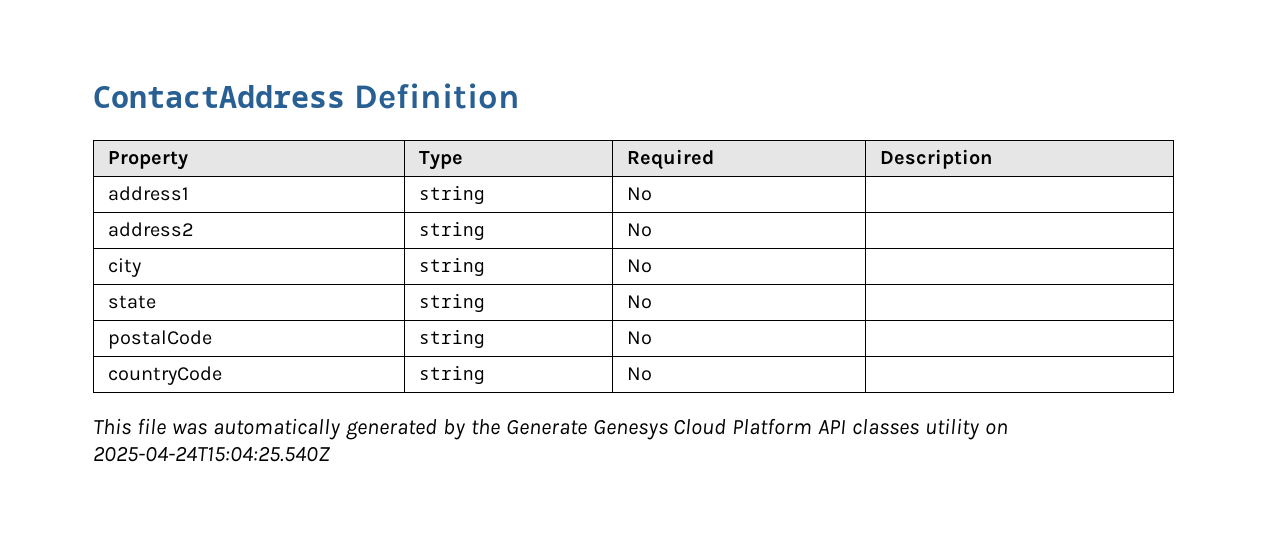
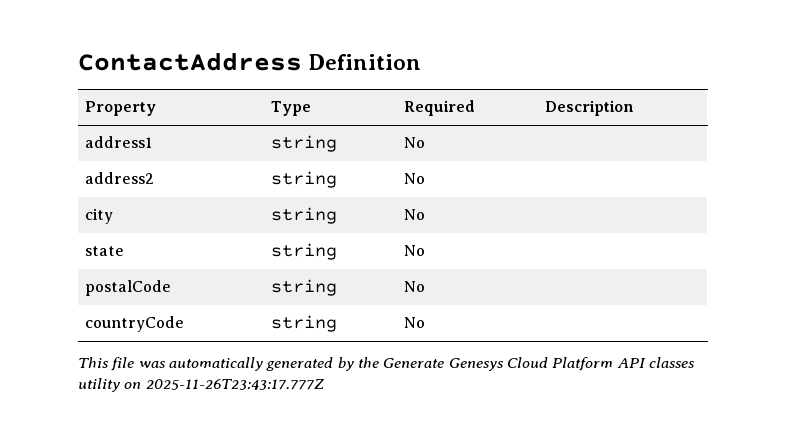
[93,446,330,462] 2025-04-24T15:04:25.540Z -> [145,379,325,390] 2025-11-26T23:43:17.777Z

